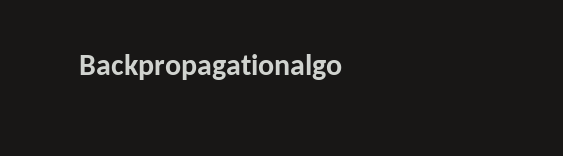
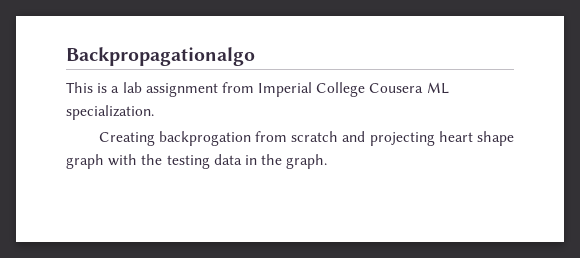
(342, 67) none -> [66,82,449,97] [66,105,154,120] [98,131,514,146] [66,154,328,169] // This is a lab assignment from Imperial College Cousera ML specialization. // Creating backprogation from scratch and projecting heart shape graph with the testing data in the graph.

